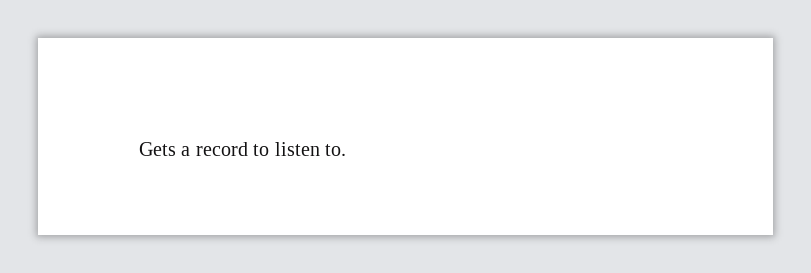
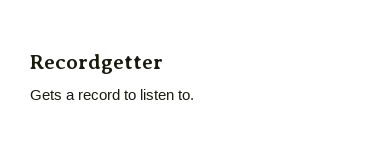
(139, 149) none -> [30,54,163,74] Recordgetter //

